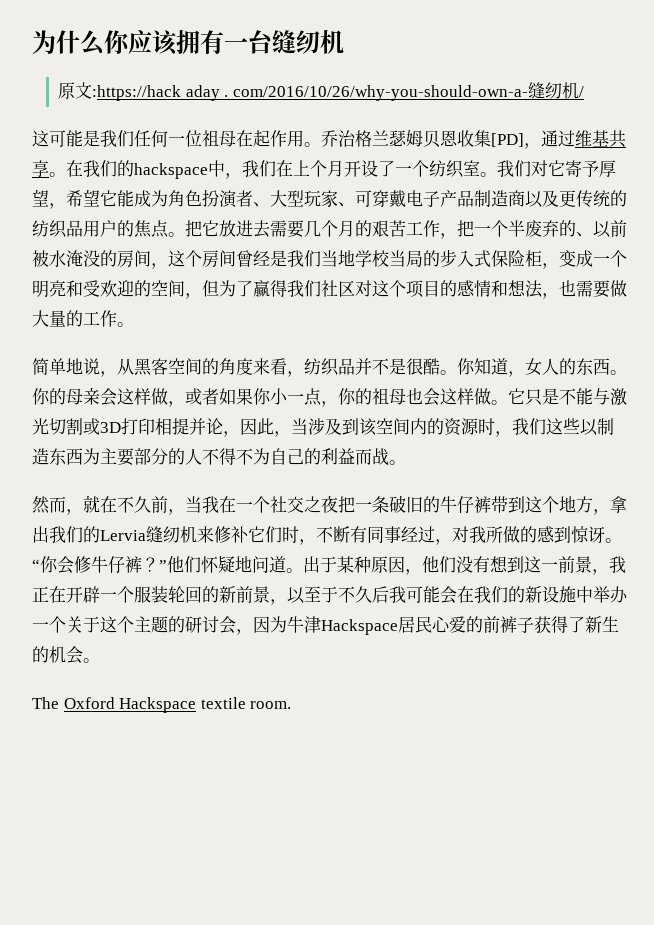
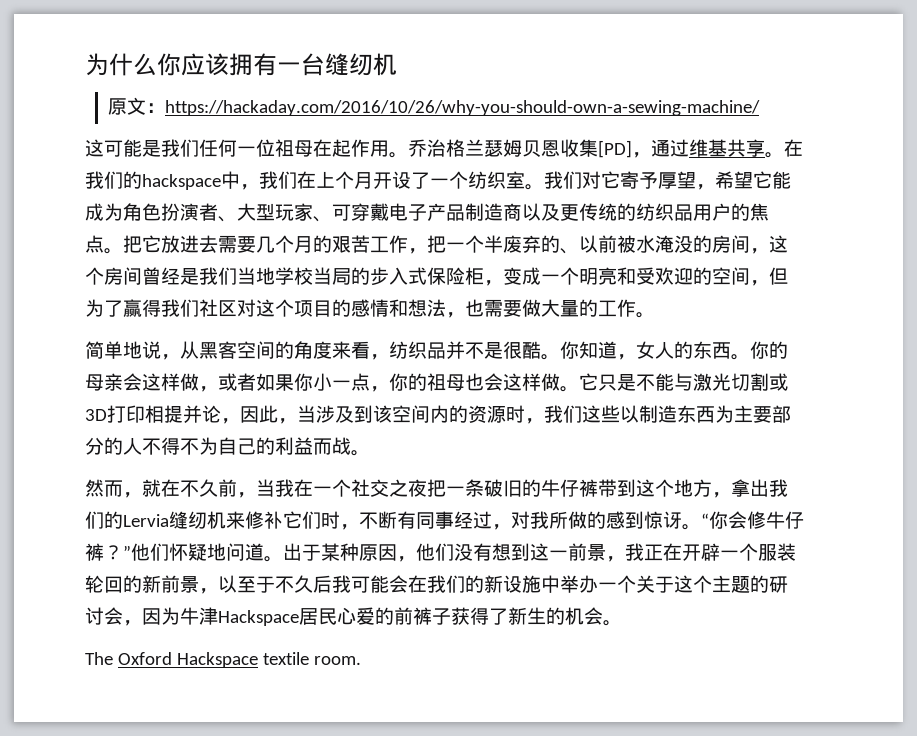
[92,82,585,101] :https://hack aday . com/2016/10/26/why-you-should-own-a-缝纫机/ -> [146,100,761,116] ：https://hackaday.com/2016/10/26/why-you-should-own-a-sewing-machine/

